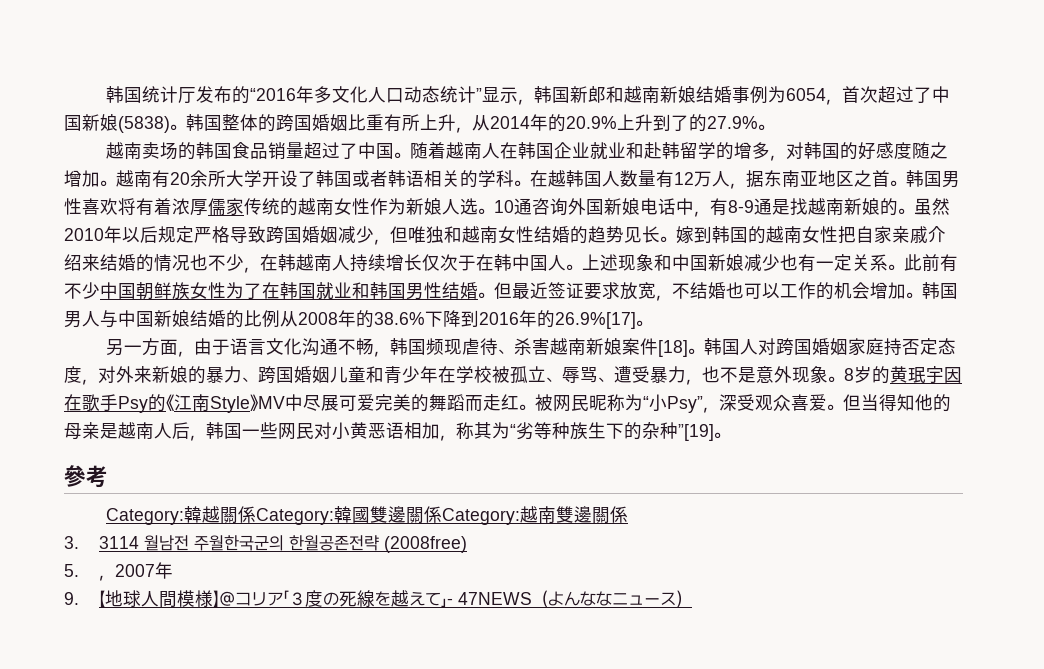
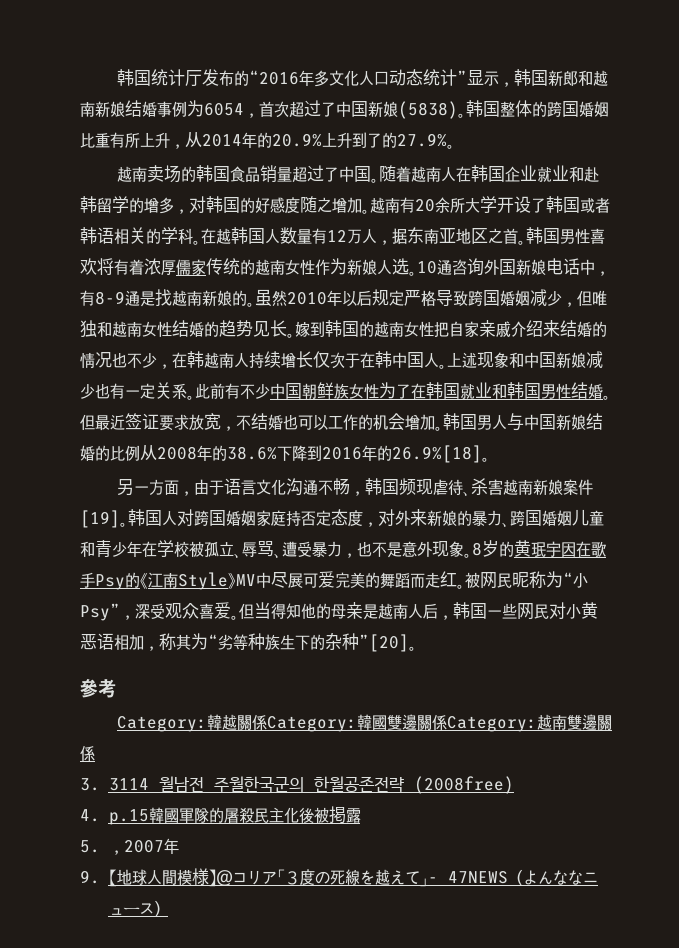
[555,312,636,329] 26.9%[17] -> [392,445,482,463] 26.9%[18]
[658,340,689,357] [18] -> [80,510,120,528] [19]
[678,424,714,441] ”[19] -> [359,634,409,652] ”[20]
(467, 544) none -> [80,806,361,825] // 4. p.15韓國軍隊的屠殺民主化後被掲露

